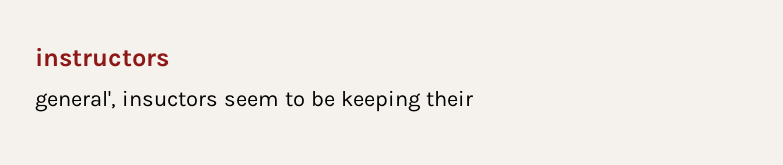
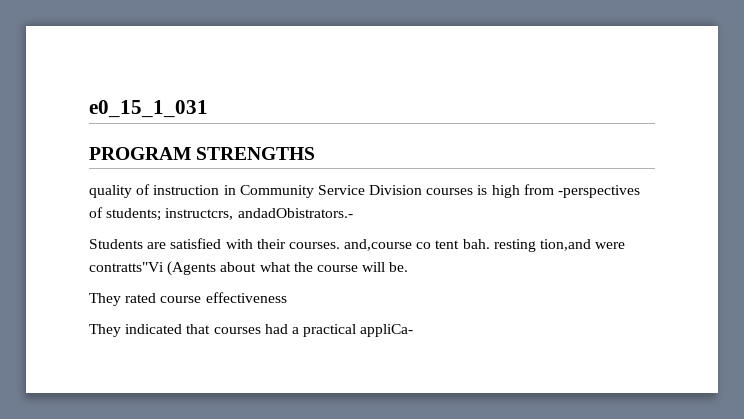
[35,47,169,67] [35,90,473,112] instructors // general', insuctors seem to be keeping their -> [89,100,208,118] [89,147,316,160] [89,184,641,198] [89,207,353,221] [89,238,626,252] [89,261,409,276] [89,292,287,306] [89,324,414,337] e0_15_1_031 // PROGRAM STRENGTHS // quality of instruction in Community Service Division courses is high from -perspectives of students; instructcrs, andadObistrators.- // Students are satisfied with their courses. and,course co tent bah. resting tion,and were contratts"Vi (Agents about what the course will be. // They rated course effectiveness // They indicated that courses had a practical appliCa-

